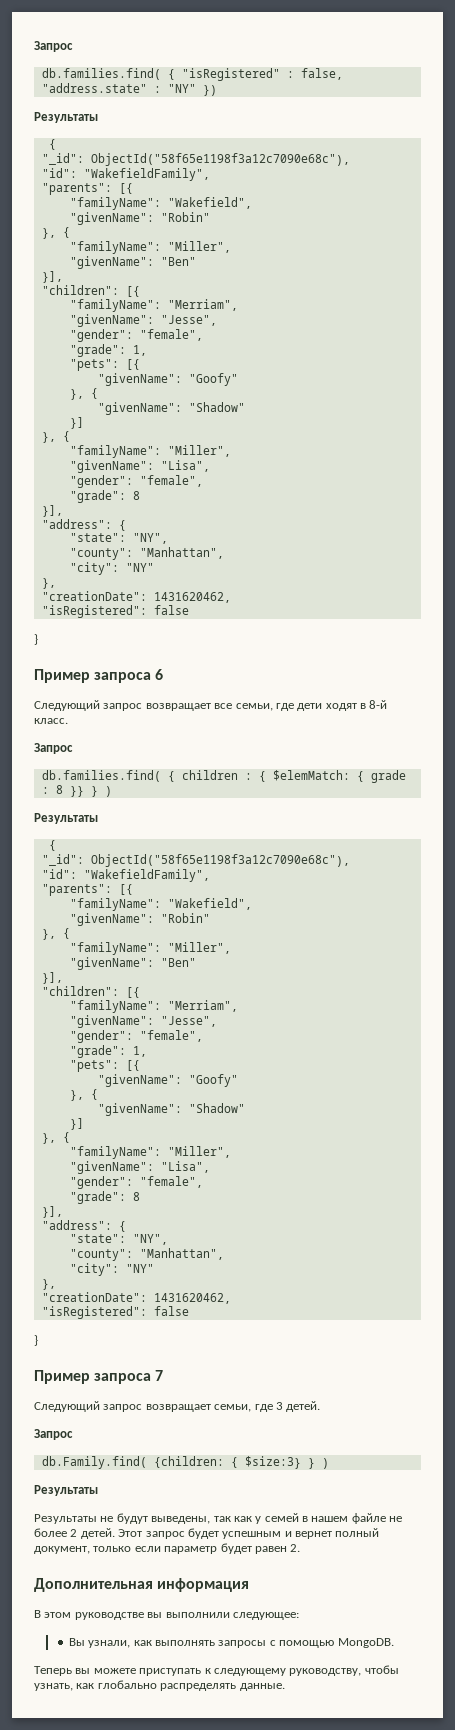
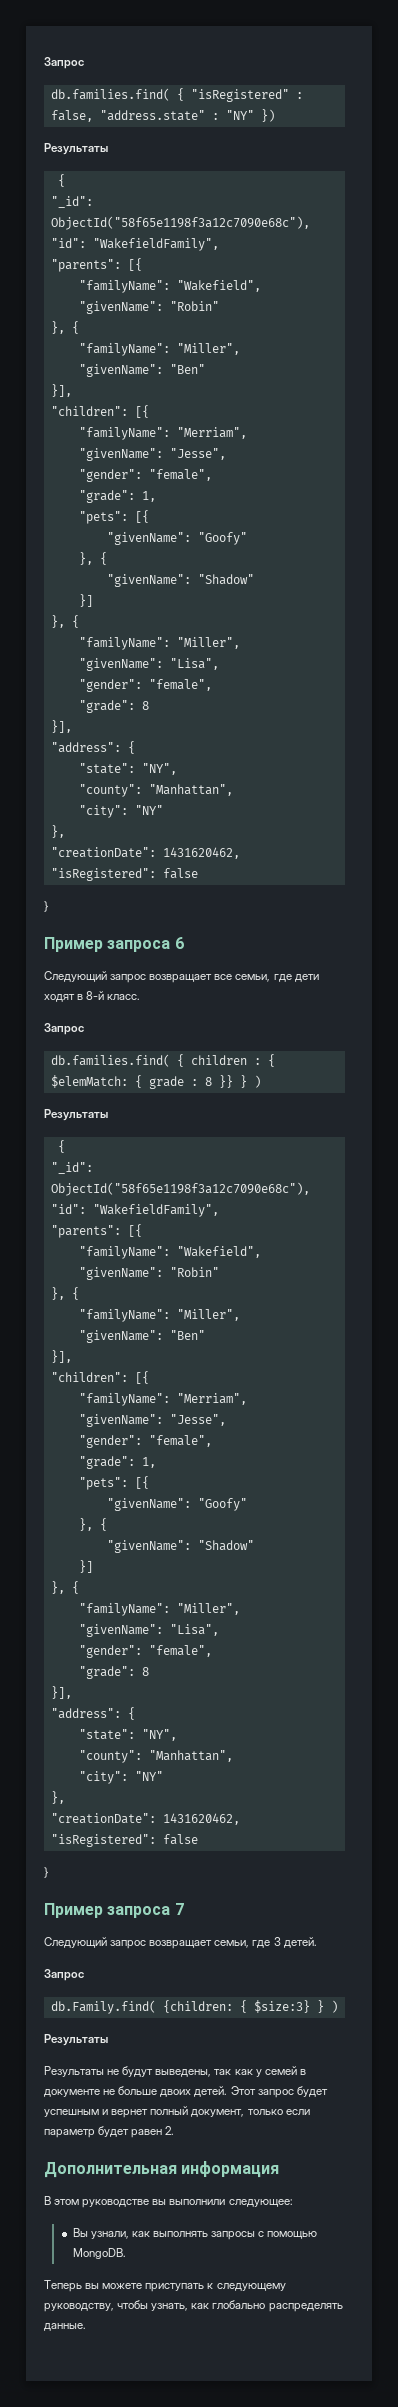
[311,1513,403,1524] [34,1528,78,1537] нашем файле не более 2 -> [44,2086,192,2097] документе не больше двоих

